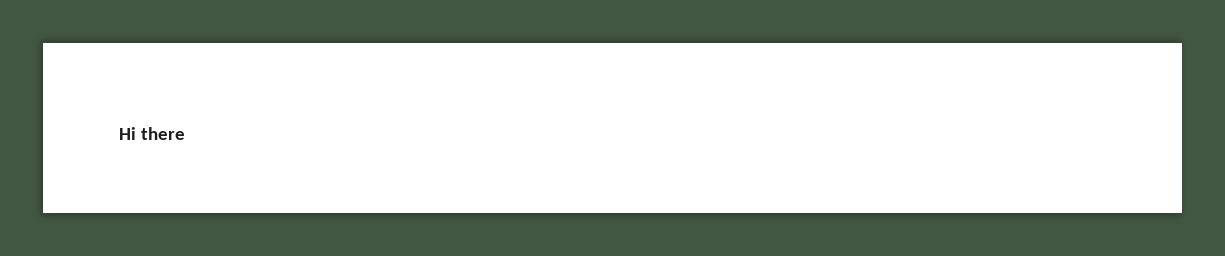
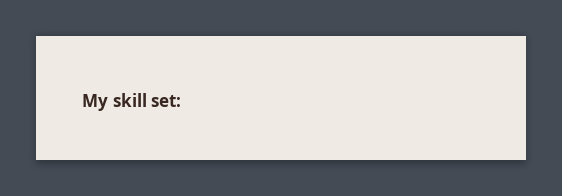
[119,127,186,140] Hi there -> [82,93,182,111] My skill set:

